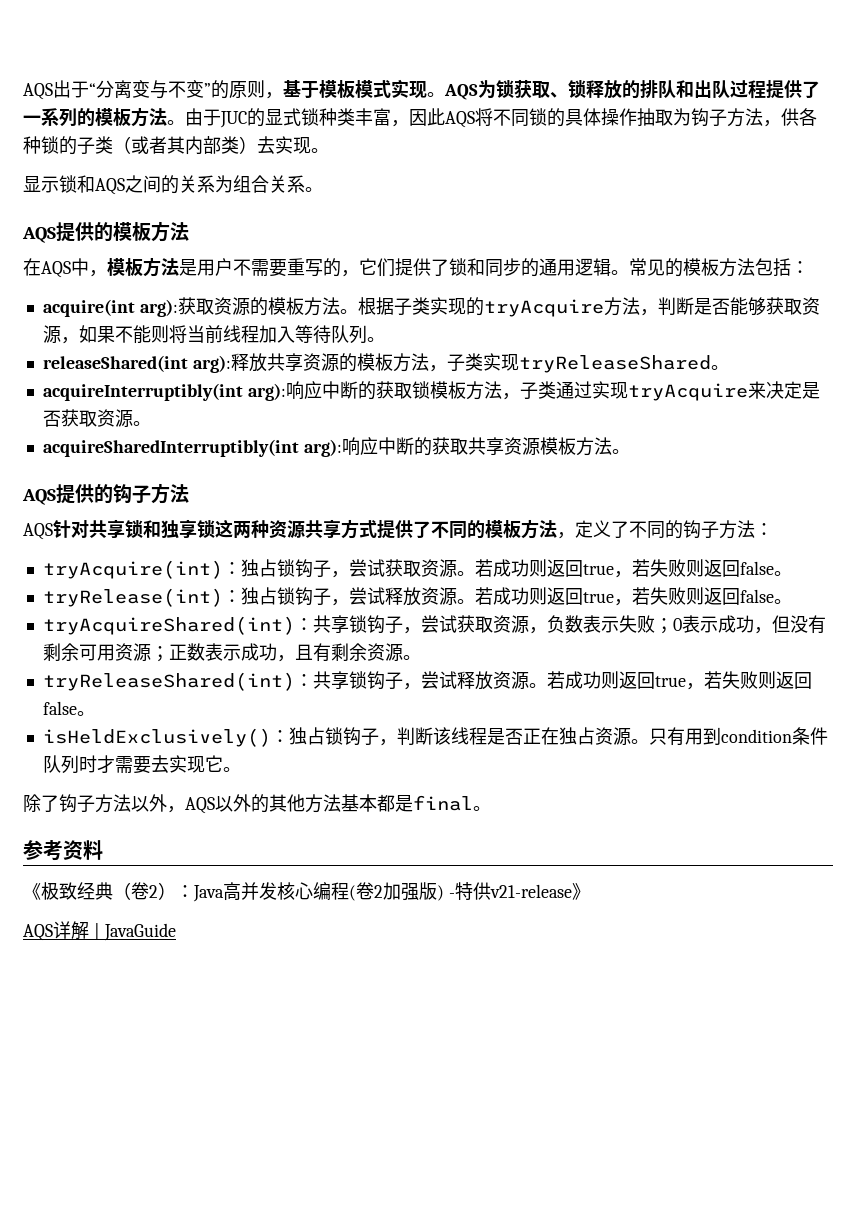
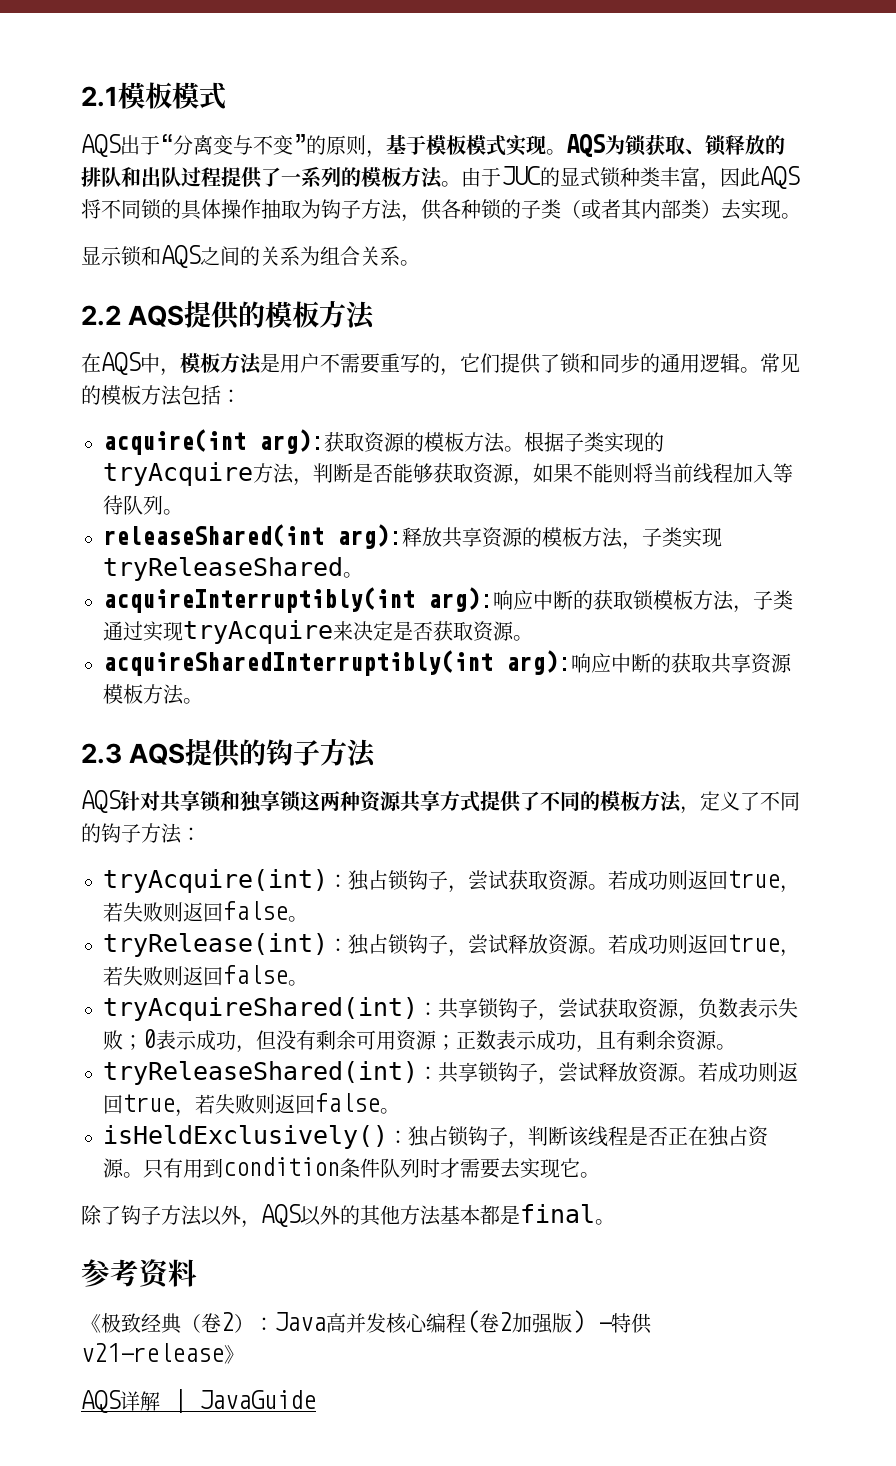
(23, 91) none -> [81,82,226,110] 2.1模板模式 //
(323, 189) none -> [81,305,121,326] 2.2
(630, 451) none -> [81,743,122,764] 2.3

